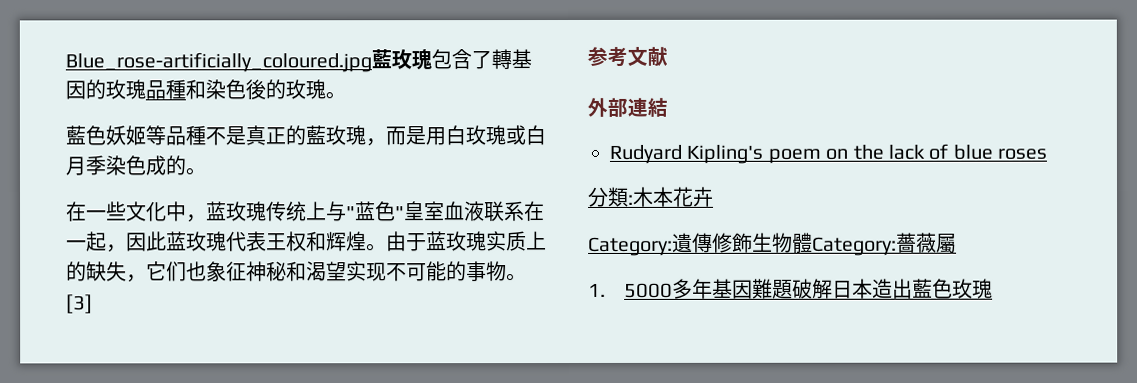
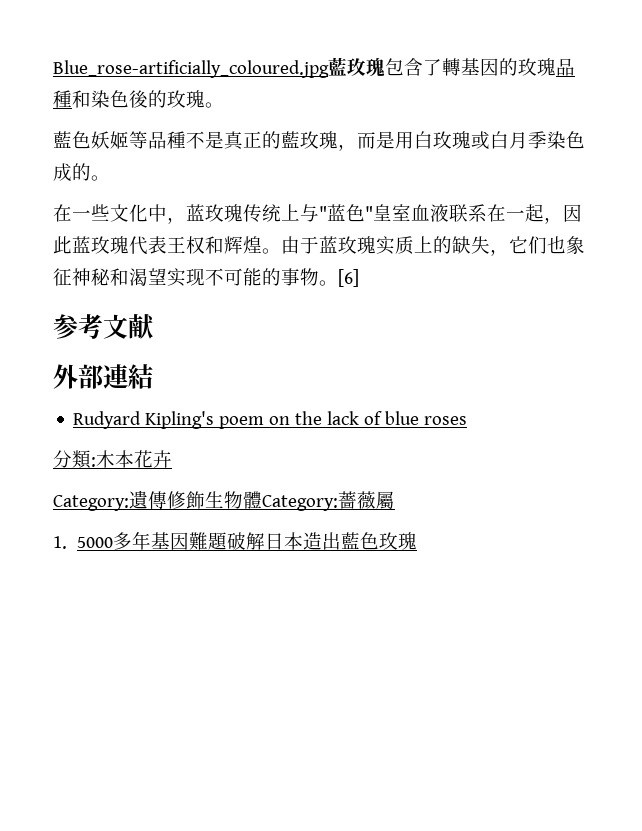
[66,294,93,314] [3] -> [338,269,359,287] [6]

